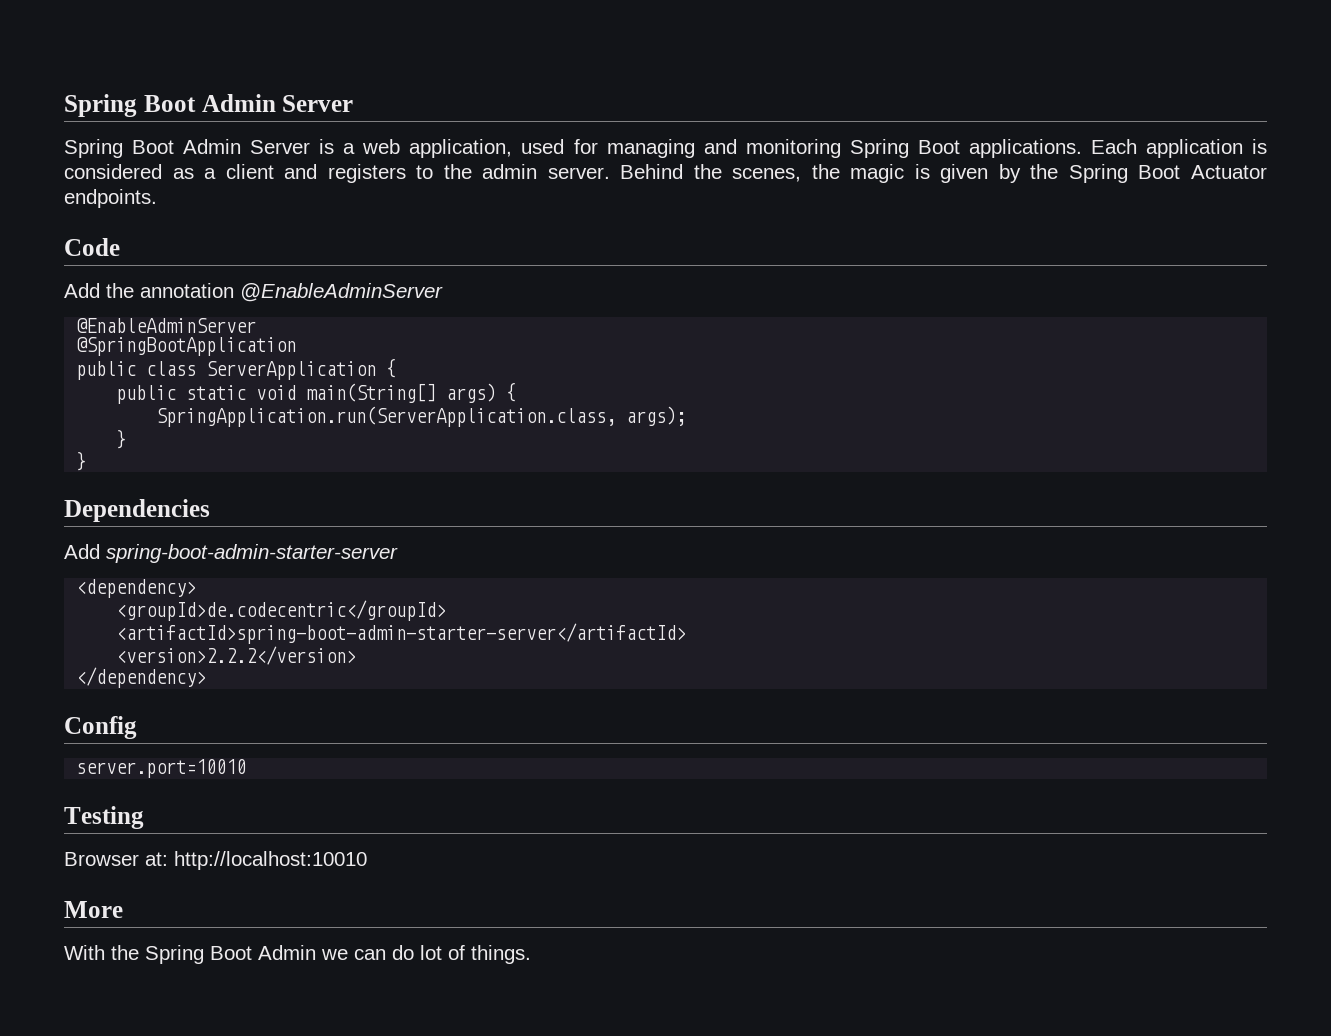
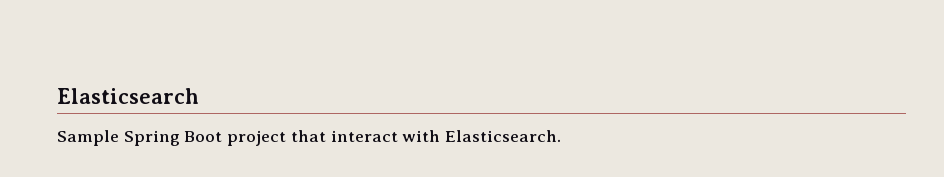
[64,94,354,117] [64,139,1267,158] [64,164,1267,183] [64,189,157,208] [64,238,120,256] [64,283,443,302] [76,318,257,333] [76,337,297,356] [76,358,397,380] [116,382,517,404] [156,406,687,427] [116,429,127,449] [76,451,87,471] [64,499,210,522] [64,544,398,563] [76,579,197,598] [116,600,447,621] [116,623,687,644] [116,646,357,665] [76,667,207,688] [64,716,137,739] [76,759,247,778] [64,806,144,829] [64,851,367,870] [64,901,123,918] [64,945,531,964] Spring Boot Admin Server // Spring Boot Admin Server is a web application, used for managing and monitoring Spring Boot applications. Each application is considered as a client and registers to the admin server. Behind the scenes, the magic is given by the Spring Boot Actuator endpoints. // Code // Add the annotation @EnableAdminServer // @EnableAdminServer // @SpringBootApplication // public class ServerApplication { // public static void main(String[] args) { // SpringApplication.run(ServerApplication.class, args); // } // } // Dependencies // Add spring-boot-admin-starter-server // <dependency> // <groupId>de.codecentric</groupId> // <artifactId>spring-boot-admin-starter-server</artifactId> // <version>2.2.2</version> // </dependency> // Config // server.port=10010 // Testing // Browser at: http://localhost:10010 // More // With the Spring Boot Admin we can do lot of things. -> [57,88,199,104] [57,130,562,146] Elasticsearch // Sample Spring Boot project that interact with Elasticsearch.

